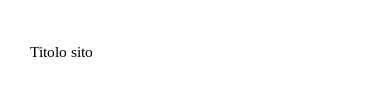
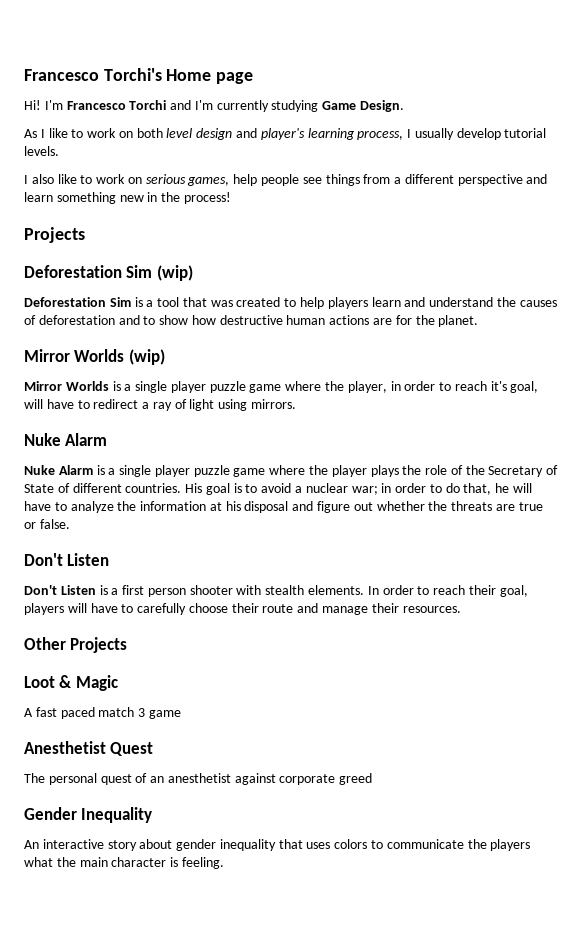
[30,47,94,57] Titolo sito -> [24,68,254,84] [24,100,405,112] [24,128,547,140] [24,146,59,156] [24,174,548,186] [24,192,231,204] [24,227,85,243] [24,265,193,281] [24,297,557,309] [24,315,479,327] [24,349,165,365] [24,381,539,393] [24,399,297,411] [24,433,108,446] [24,465,559,477] [24,483,533,495] [24,501,543,513] [24,519,70,529] [24,553,110,566] [24,585,528,597] [24,603,461,615] [24,637,128,653] [24,675,118,691] [24,707,181,719] [24,741,154,756] [24,773,373,785] [24,807,153,823] [24,839,531,851] [24,857,224,869] Francesco Torchi's Home page // Hi! I'm Francesco Torchi and I'm currently studying Game Design. // As I like to work on both level design and player's learning process, I usually develop tutorial levels. // I also like to work on serious games, help people see things from a different perspective and learn something new in the process! // Projects // Deforestation Sim (wip) // Deforestation Sim is a tool that was created to help players learn and understand the causes of deforestation and to show how destructive human actions are for the planet. // Mirror Worlds (wip) // Mirror Worlds is a single player puzzle game where the player, in order to reach it's goal, will have to redirect a ray of light using mirrors. // Nuke Alarm // Nuke Alarm is a single player puzzle game where the player plays the role of the Secretary of State of different countries. His goal is to avoid a nuclear war; in order to do that, he will have to analyze the information at his disposal and figure out whether the threats are true or false. // Don't Listen // Don't Listen is a first person shooter with stealth elements. In order to reach their goal, players will have to carefully choose their route and manage their resources. // Other Projects // Loot & Magic // A fast paced match 3 game // Anesthetist Quest // The personal quest of an anesthetist against corporate greed // Gender Inequality // An interactive story about gender inequality that uses colors to communicate the players what the main character is feeling.

